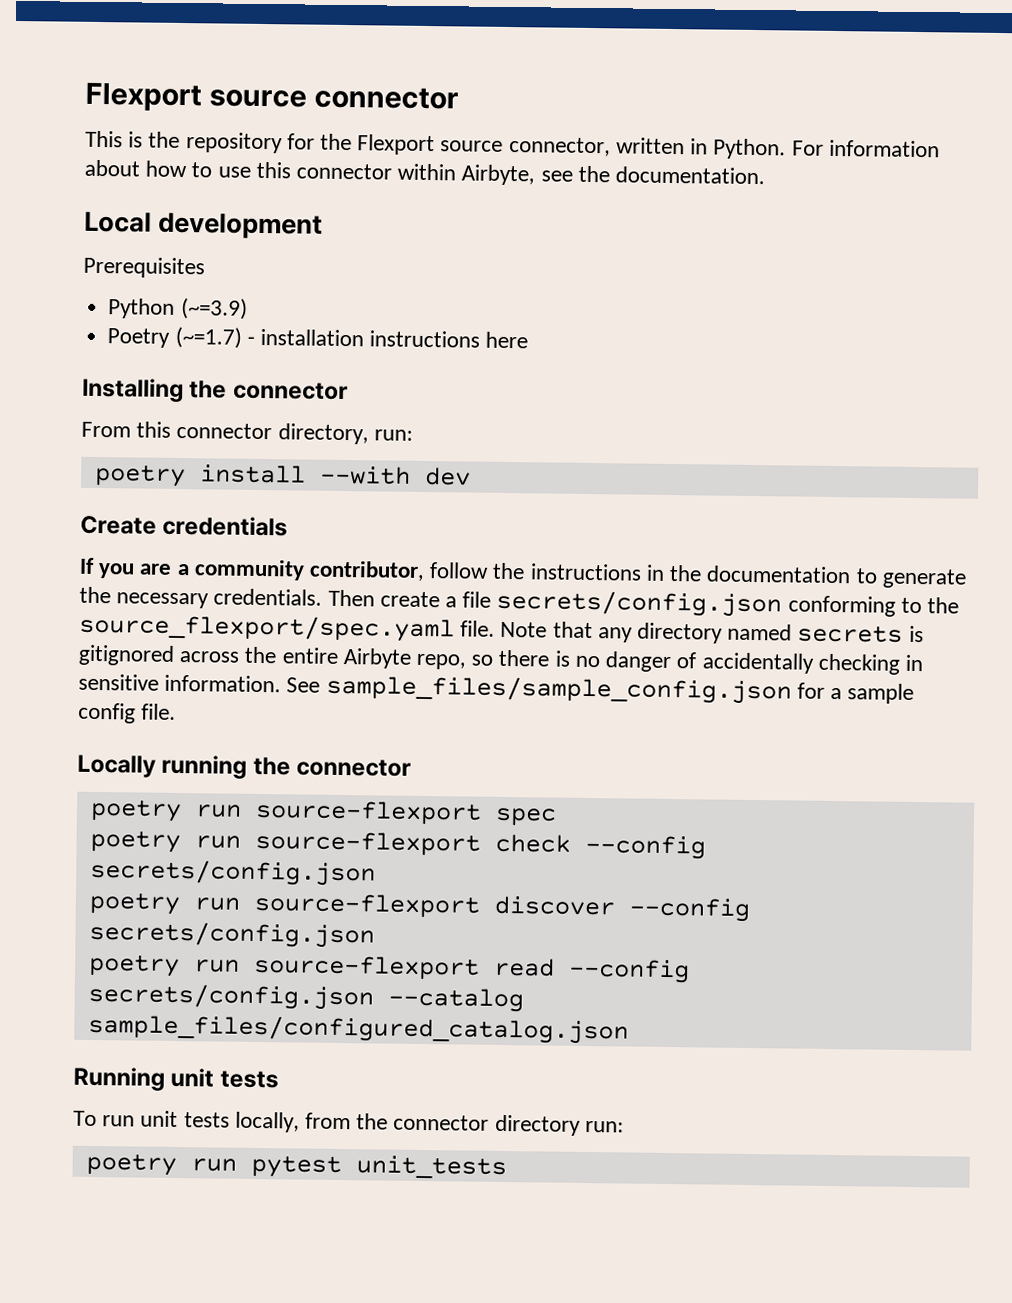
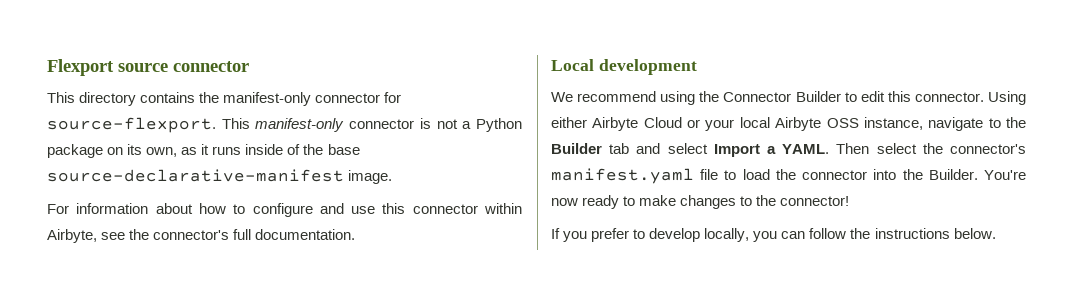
[128,131,787,160] is the repository for the Flexport source connector, written in Python. -> [79,92,402,106] [47,117,522,133] [47,144,360,158] [47,169,393,184] directory contains the manifest-only connector for source-flexport. This manifest-only connector is not a Python package on its own, as it runs inside of the base source-declarative-manifest image. //
(213, 170) none -> [252,203,344,217] configure and
(610, 174) none -> [153,229,252,240] connector's full
[83,256,205,279] [108,297,248,320] [107,326,529,349] [82,377,348,403] [81,421,413,445] [93,463,471,488] [80,515,289,537] [79,557,967,589] [79,586,960,618] [79,613,924,644] [78,644,923,675] [78,673,915,705] [78,702,177,724] [77,754,412,779] [89,798,557,826] [89,829,706,860] [89,858,376,887] [88,891,750,922] [88,920,375,949] [88,953,690,984] [87,982,524,1013] [87,1013,629,1045] [73,1066,279,1091] [73,1110,624,1136] [85,1152,507,1180] Prerequisites // Python (~=3.9) // Poetry (~=1.7) - installation instructions here // Installing the connector // From this connector directory, run: // poetry install --with dev // Create credentials // If you are a community contributor, follow the instructions in the documentation to generate the necessary credentials. Then create a file secrets/config.json conforming to the source_flexport/spec.yaml file. Note that any directory named secrets is gitignored across the entire Airbyte repo, so there is no danger of accidentally checking in sensitive information. See sample_files/sample_config.json for a sample config file. // Locally running the connector // poetry run source-flexport spec // poetry run source-flexport check --config secrets/config.json // poetry run source-flexport discover --config secrets/config.json // poetry run source-flexport read --config secrets/config.json --catalog sample_files/configured_catalog.json // Running unit tests // To run unit tests locally, from the connector directory run: // poetry run pytest unit_tests -> [551,91,1026,105] [551,117,1026,131] [551,143,1026,157] [551,168,1026,184] [551,195,850,209] [551,228,996,242] We recommend using the Connector Builder to edit this connector. Using either Airbyte Cloud or your local Airbyte OSS instance, navigate to the Builder tab and select Import a YAML. Then select the connector's manifest.yaml file to load the connector into the Builder. You're now ready to make changes to the connector! // If you prefer to develop locally, you can follow the instructions below.

